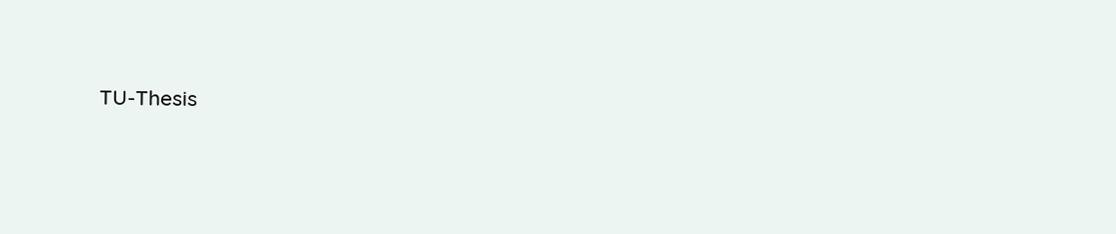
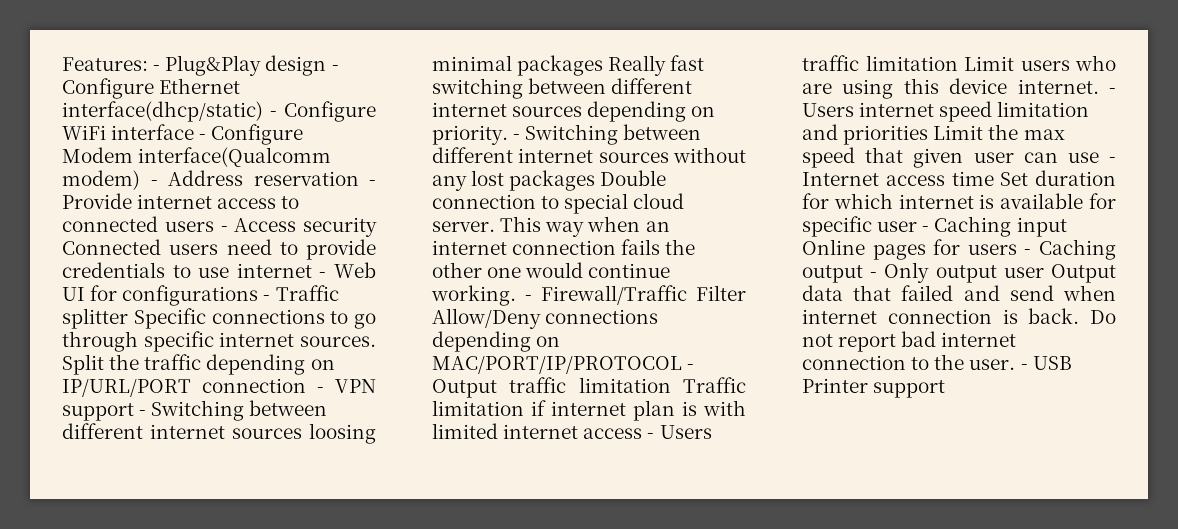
[99,89,198,107] TU-Thesis -> [62,55,339,76] [62,78,241,99] [62,101,376,122] [62,124,304,145] [62,147,332,167] [62,170,376,190] [62,193,300,209] [62,216,377,237] [62,239,376,260] [62,262,377,278] [62,285,339,306] [62,308,376,329] [62,331,377,352] [62,354,335,375] [62,378,376,397] [62,400,328,421] [62,423,376,444] [432,55,705,76] [432,78,693,99] [432,101,716,122] [432,124,702,145] [432,147,746,163] [432,170,667,191] [432,193,685,214] [432,216,670,237] [432,239,696,255] [432,262,671,278] [431,285,746,306] [432,308,659,329] [432,331,561,352] [432,356,695,374] [432,377,746,398] [432,400,746,421] [432,423,712,439] [802,55,1116,71] [802,78,1116,99] [802,101,1090,122] [802,124,1065,145] [802,147,1116,168] [802,170,1116,186] [802,193,1116,209] [802,216,1067,237] [802,239,1116,260] [802,262,1116,283] [802,285,1116,301] [802,308,1116,324] [802,331,1017,352] [802,354,1072,370] [802,378,946,398] Features: - Plug&Play design - Configure Ethernet interface(dhcp/static) - Configure WiFi interface - Configure Modem interface(Qualcomm modem) - Address reservation - Provide internet access to connected users - Access security Connected users need to provide credentials to use internet - Web UI for configurations - Traffic splitter Specific connections to go through specific internet sources. Split the traffic depending on IP/URL/PORT connection - VPN support - Switching between different internet sources loosing minimal packages Really fast switching between different internet sources depending on priority. - Switching between different internet sources without any lost packages Double connection to special cloud server. This way when an internet connection fails the other one would continue working. - Firewall/Traffic Filter Allow/Deny connections depending on MAC/PORT/IP/PROTOCOL - Output traffic limitation Traffic limitation if internet plan is with limited internet access - Users traffic limitation Limit users who are using this device internet. - Users internet speed limitation and priorities Limit the max speed that given user can use - Internet access time Set duration for which internet is available for specific user - Caching input Online pages for users - Caching output - Only output user Output data that failed and send when internet connection is back. Do not report bad internet connection to the user. - USB Printer support

